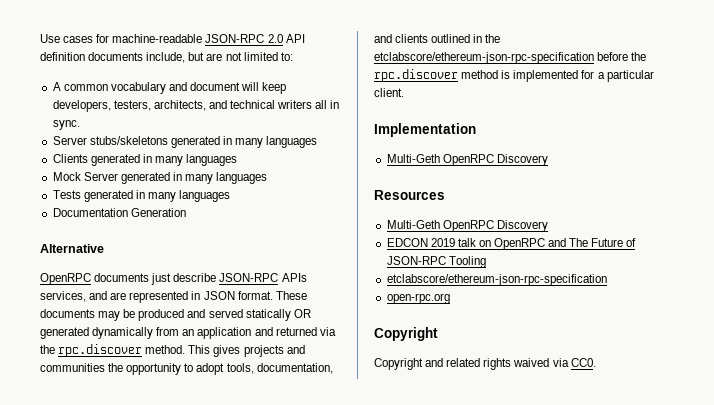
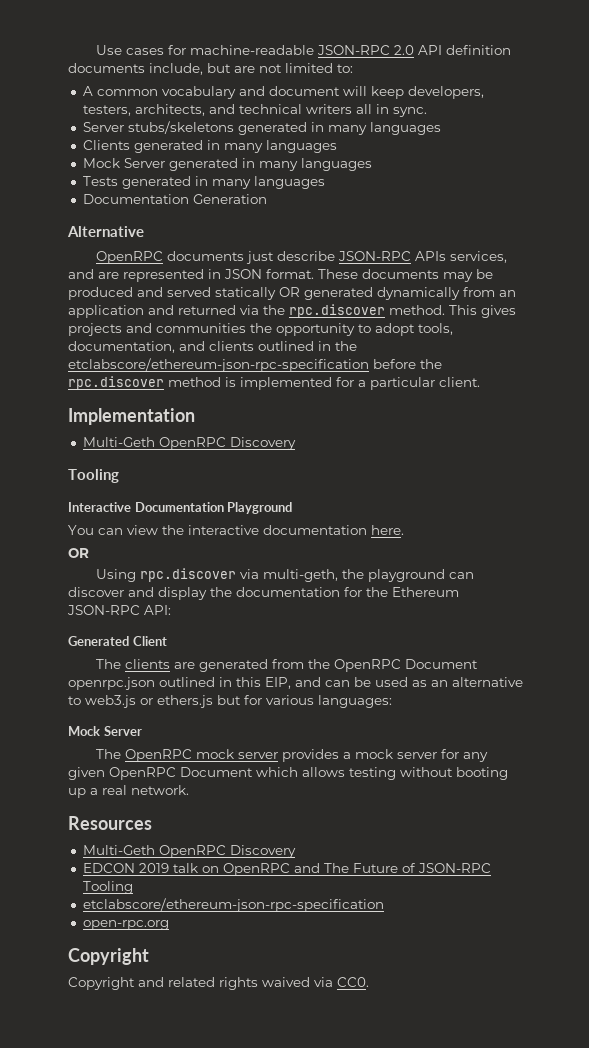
(548, 160) none -> [68,469,119,483] [68,502,293,514] [68,525,404,535] [68,548,89,558] [95,568,474,582] [68,587,459,600] [67,605,171,615] [68,636,167,646] [95,659,478,672] [68,677,523,690] [68,695,392,708] [68,726,142,736] [95,749,488,762] [68,767,508,780] [68,785,189,798] // Tooling // Interactive Documentation Playground // You can view the interactive documentation here. // OR // Using rpc.discover via multi-geth, the playground can discover and display the documentation for the Ethereum JSON-RPC API: // Generated Client // The clients are generated from the OpenRPC Document openrpc.json outlined in this EIP, and can be used as an alternative to web3.js or ethers.js but for various languages: // Mock Server // The OpenRPC mock server provides a mock server for any given OpenRPC Document which allows testing without booting up a real network.

